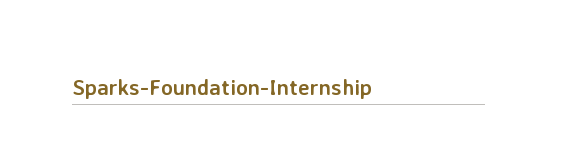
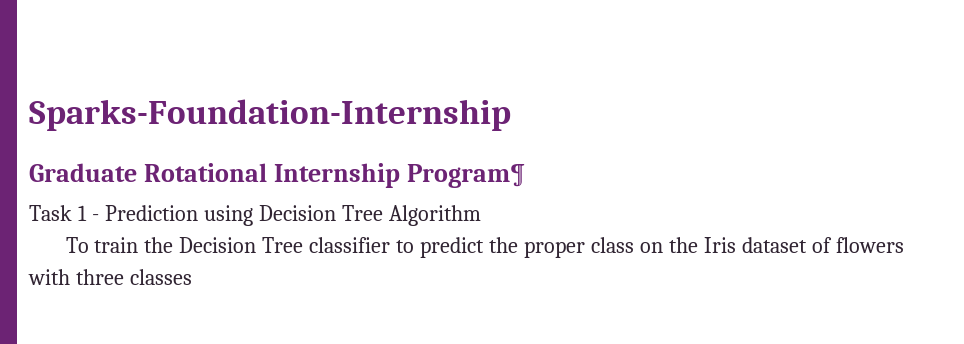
(372, 89) none -> [29,163,525,188] [29,205,481,226] [65,237,904,258] [28,269,192,285] // Graduate Rotational Internship Program¶ // Task 1 - Prediction using Decision Tree Algorithm // To train the Decision Tree classifier to predict the proper class on the Iris dataset of flowers with three classes

